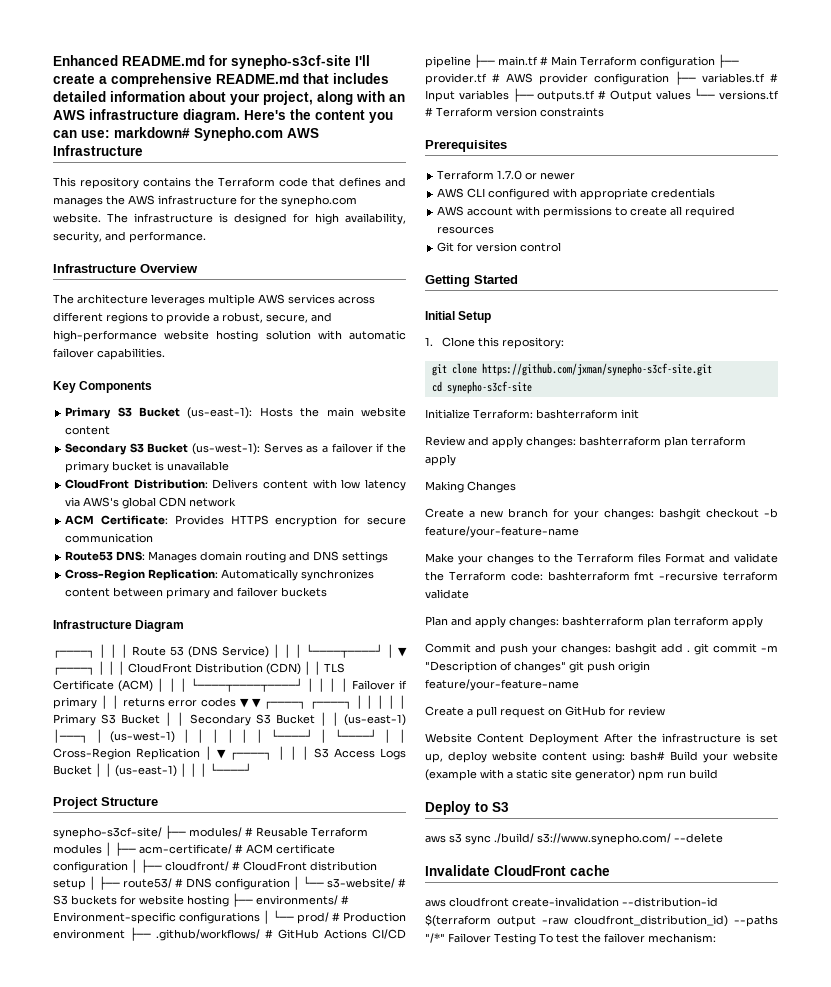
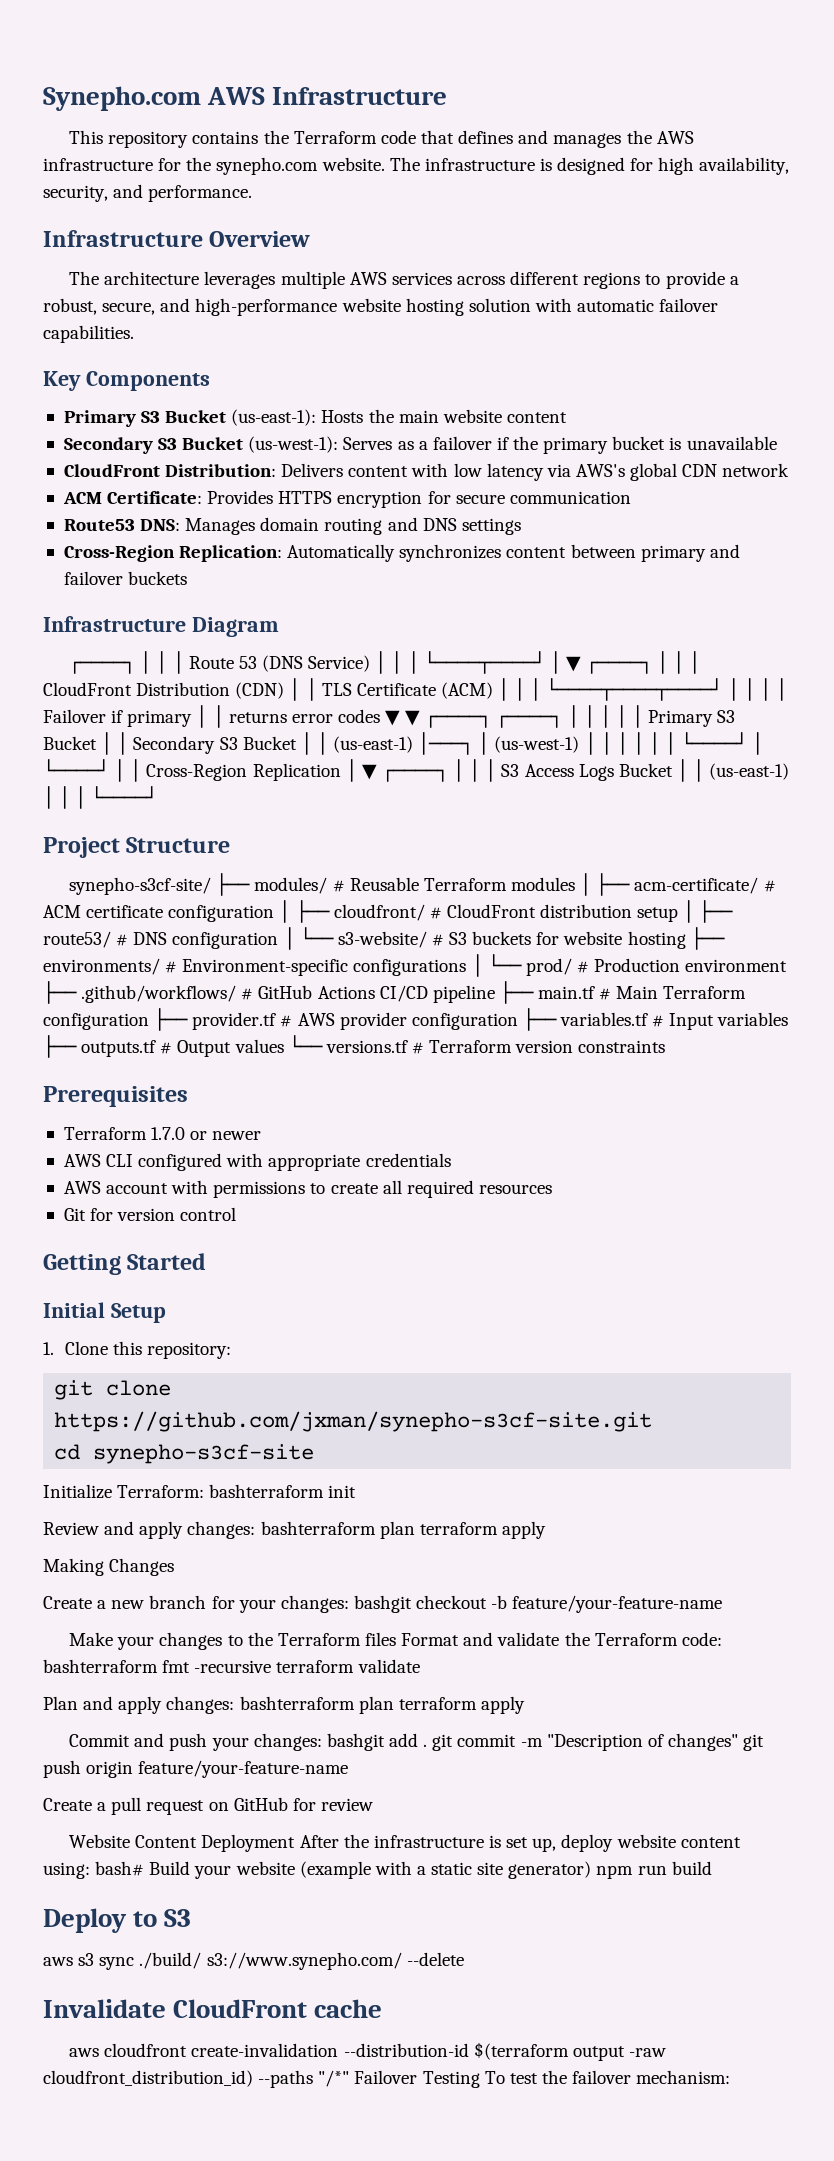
[53,55,370,69] [53,73,389,87] [53,91,405,105] [53,109,393,123] [53,127,190,138] Enhanced README.md for synepho-s3cf-site I'll create a comprehensive README.md that includes detailed information about your project, along with an AWS infrastructure diagram. Here's the content you can use: markdown# -> (43, 98) none

